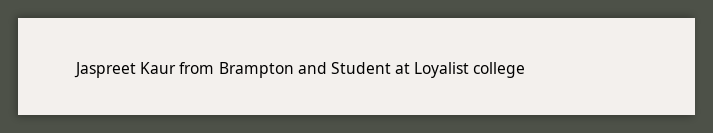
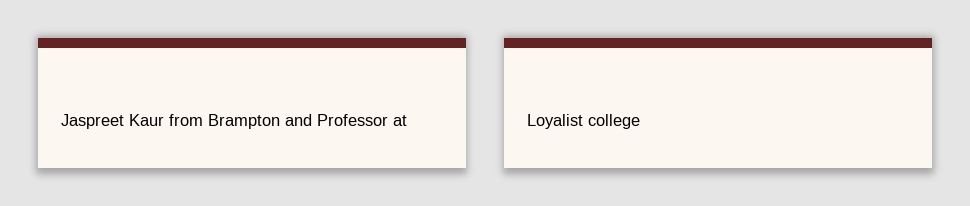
[330,62,391,74] Student -> [317,114,388,126] Professor

